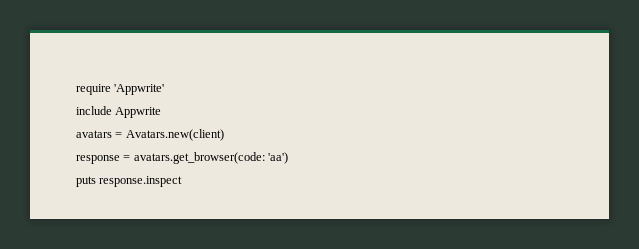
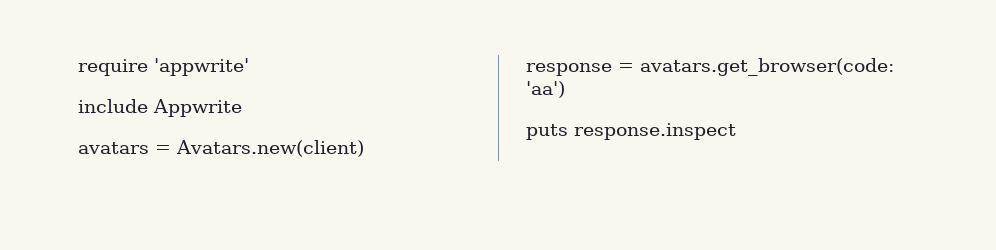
[114,84,165,95] 'Appwrite' -> [154,58,249,76] 'appwrite'

